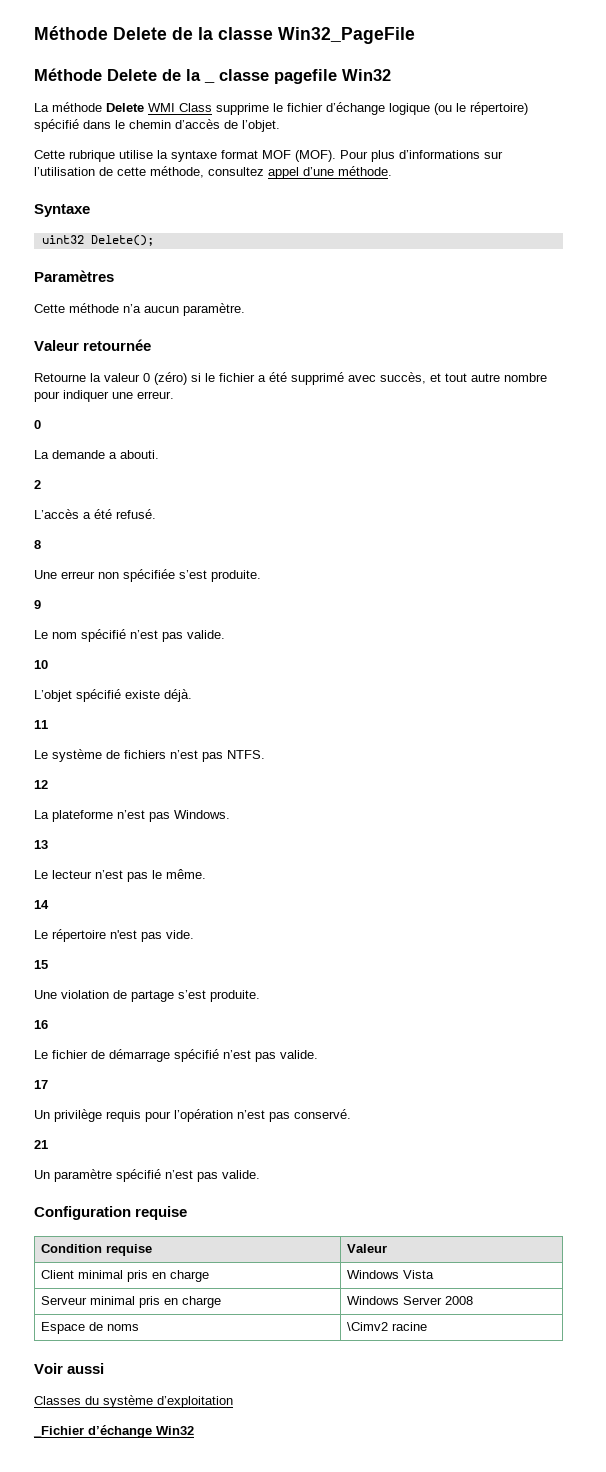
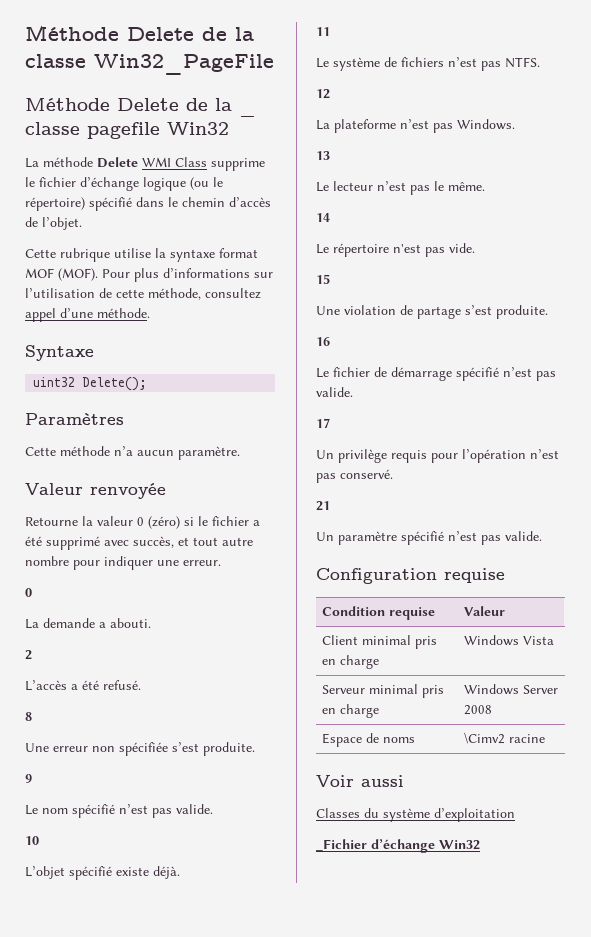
[83,339,152,351] retournée -> [90,483,166,499] renvoyée

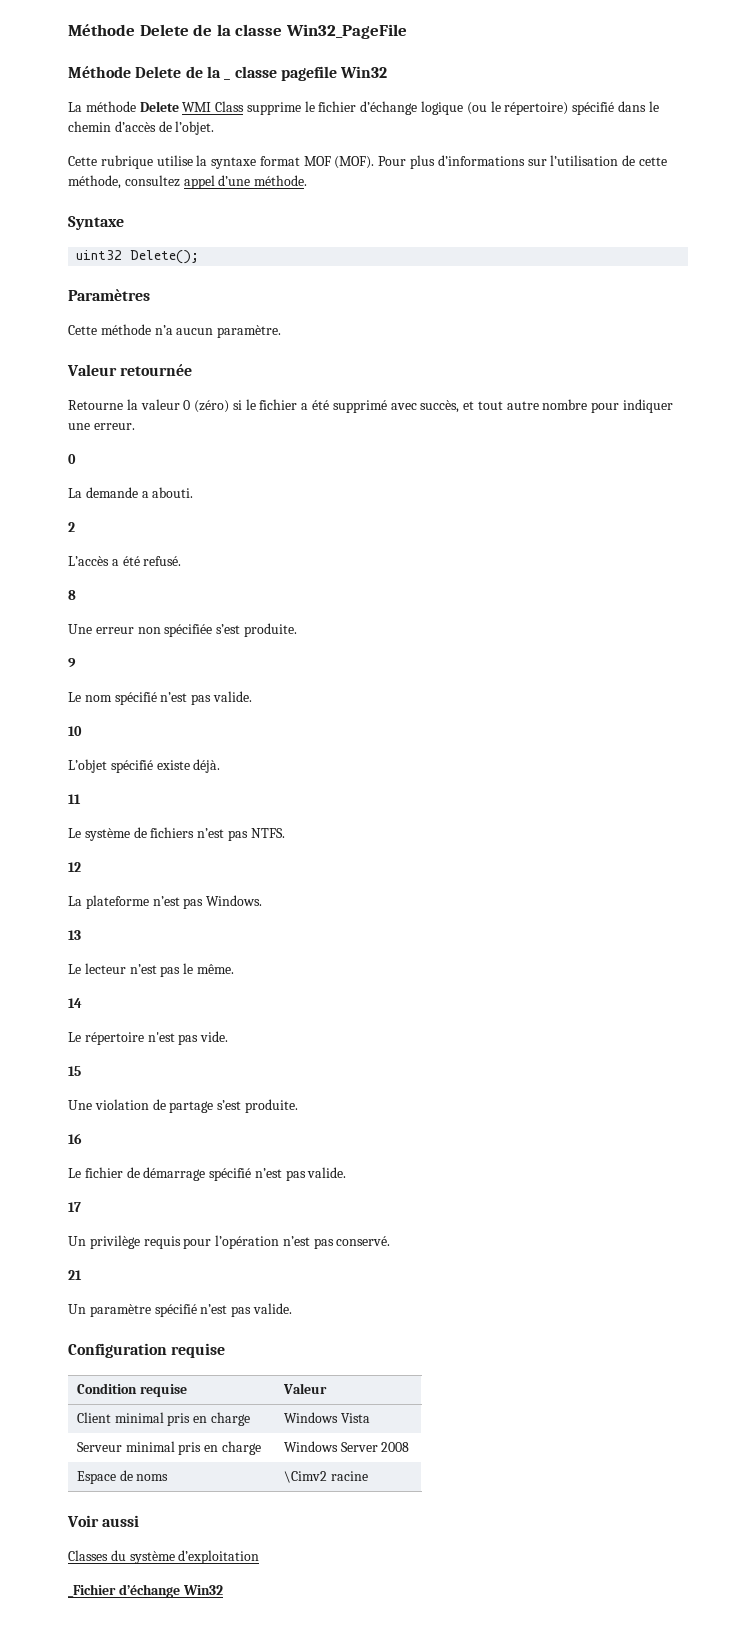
[90,483,166,499] renvoyée -> [120,364,193,376] retournée

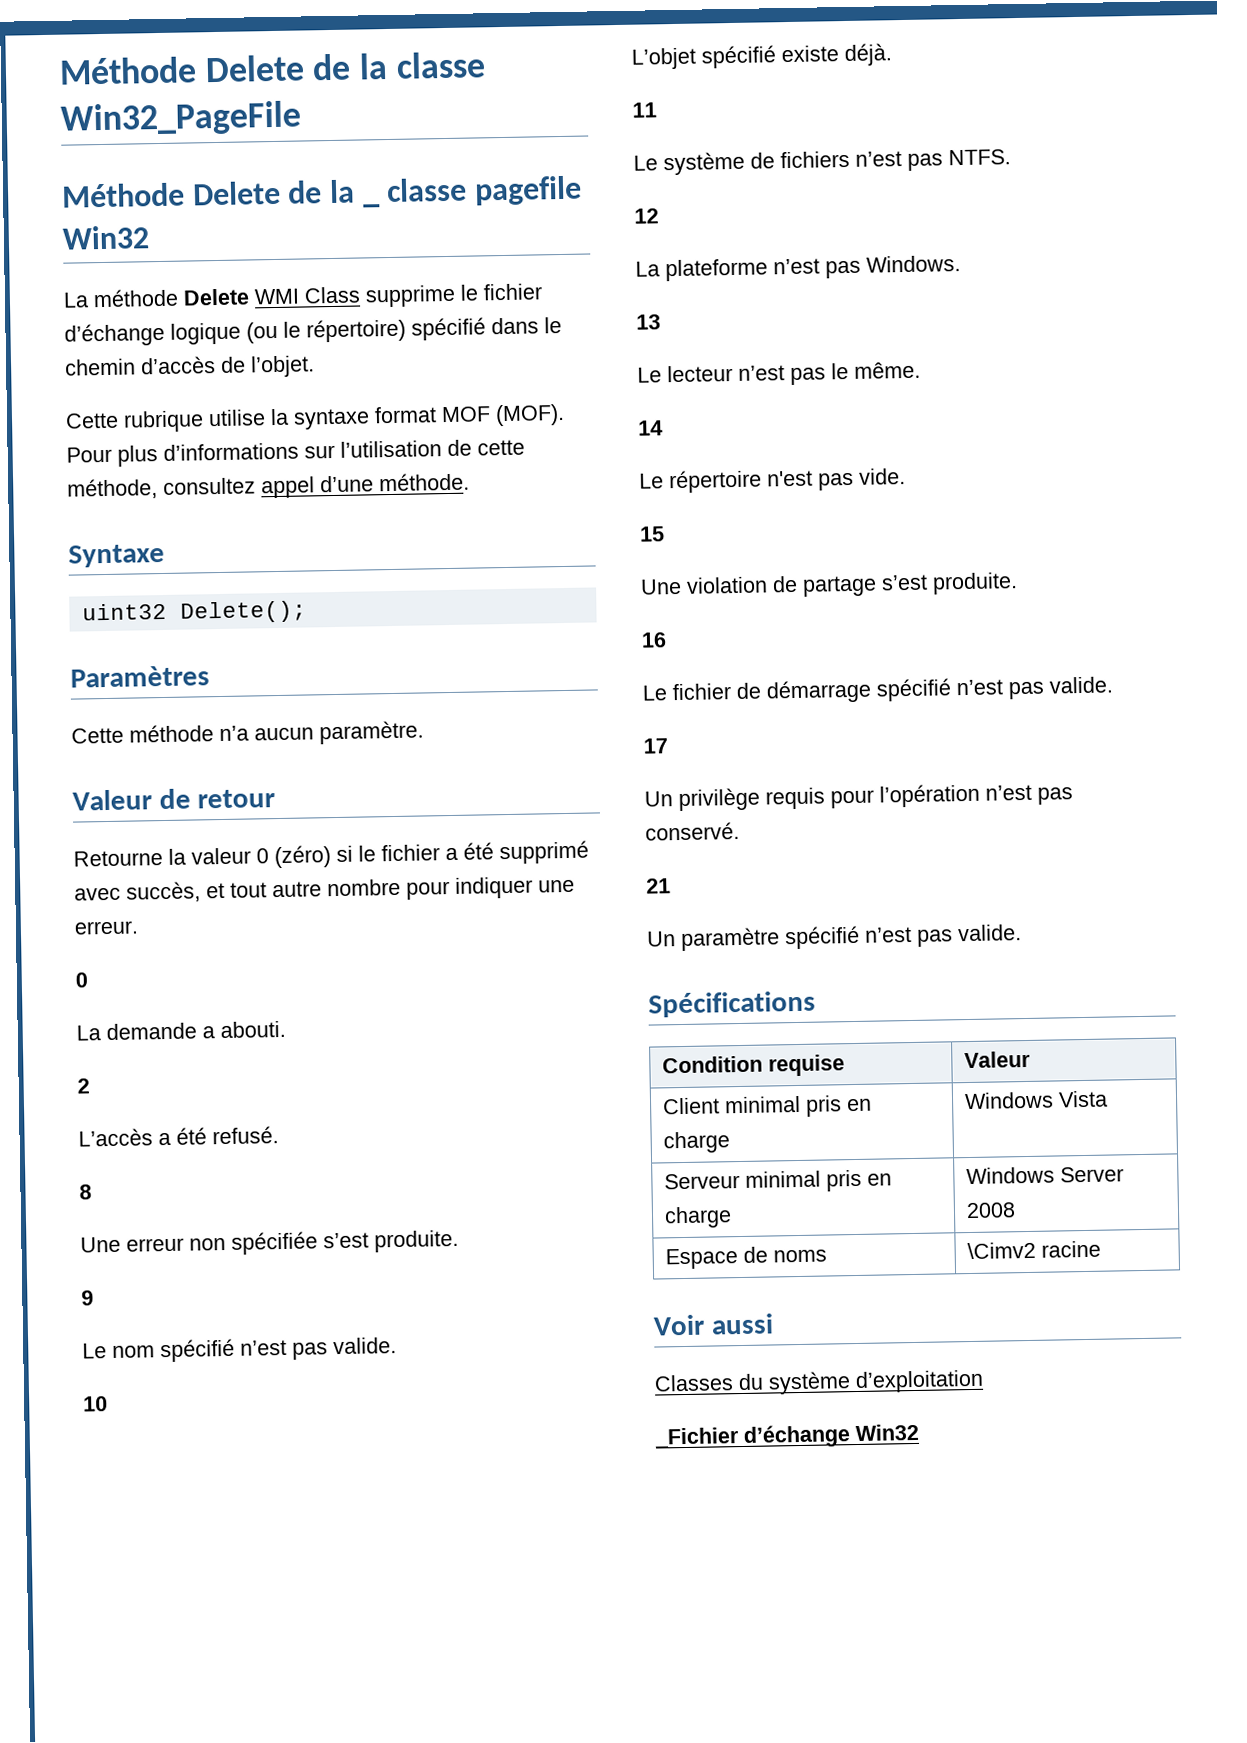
[120,364,193,376] retournée -> [158,788,276,810] de retour
[68,1343,226,1358] Configuration requise -> [648,990,816,1018] Spécifications

